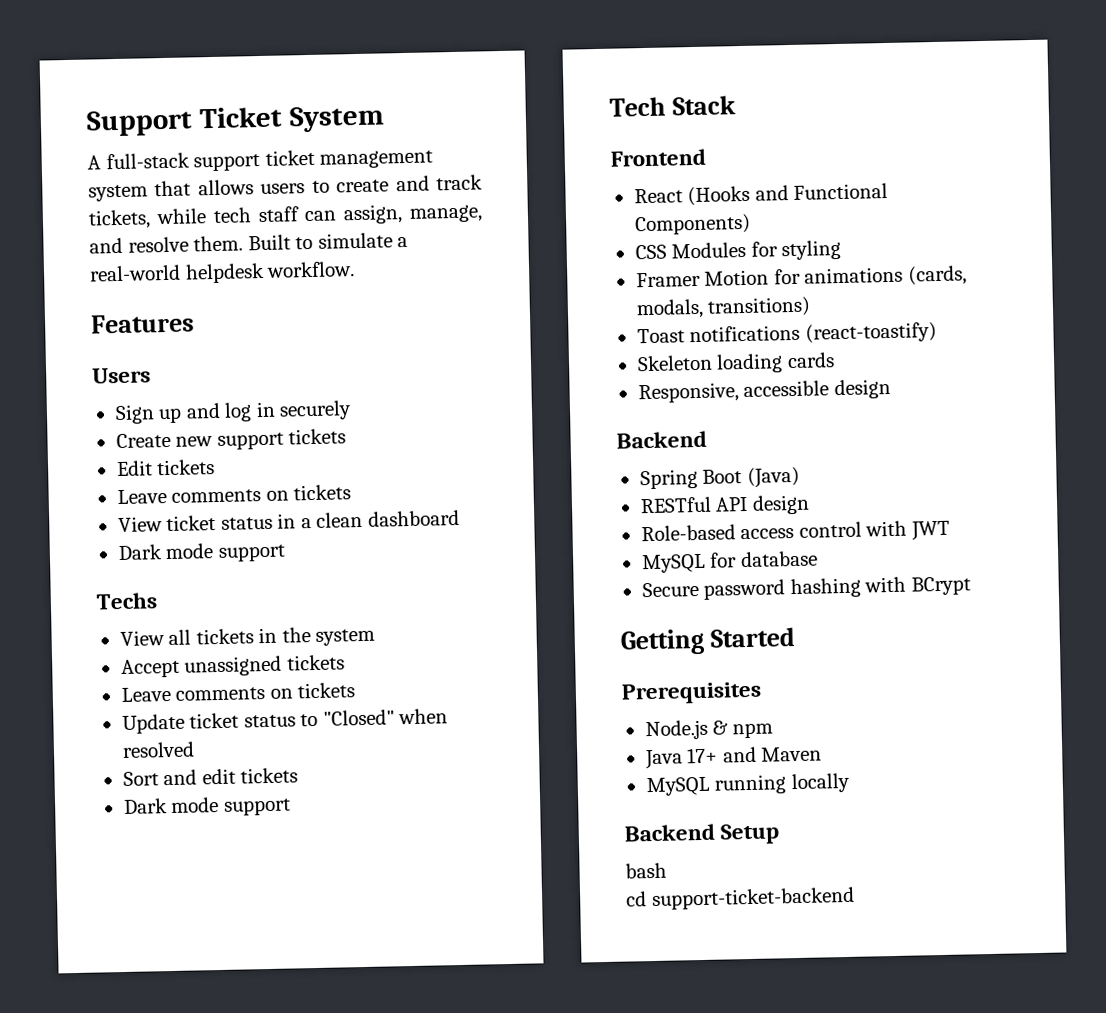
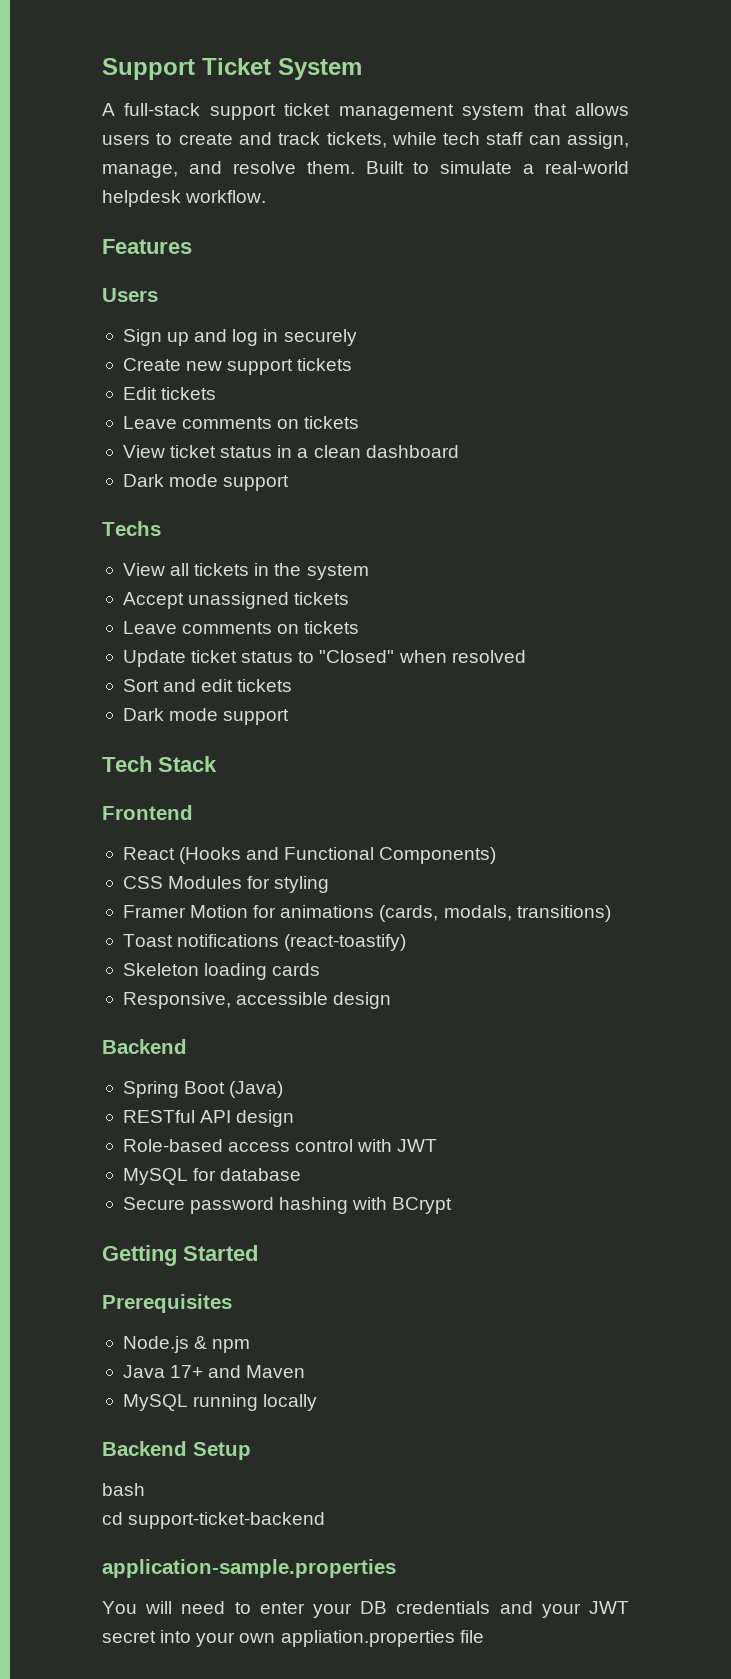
(855, 898) none -> [102,1559,396,1578] [102,1601,629,1618] [102,1630,484,1647] // application-sample.properties // You will need to enter your DB credentials and your JWT secret into your own appliation.properties file

